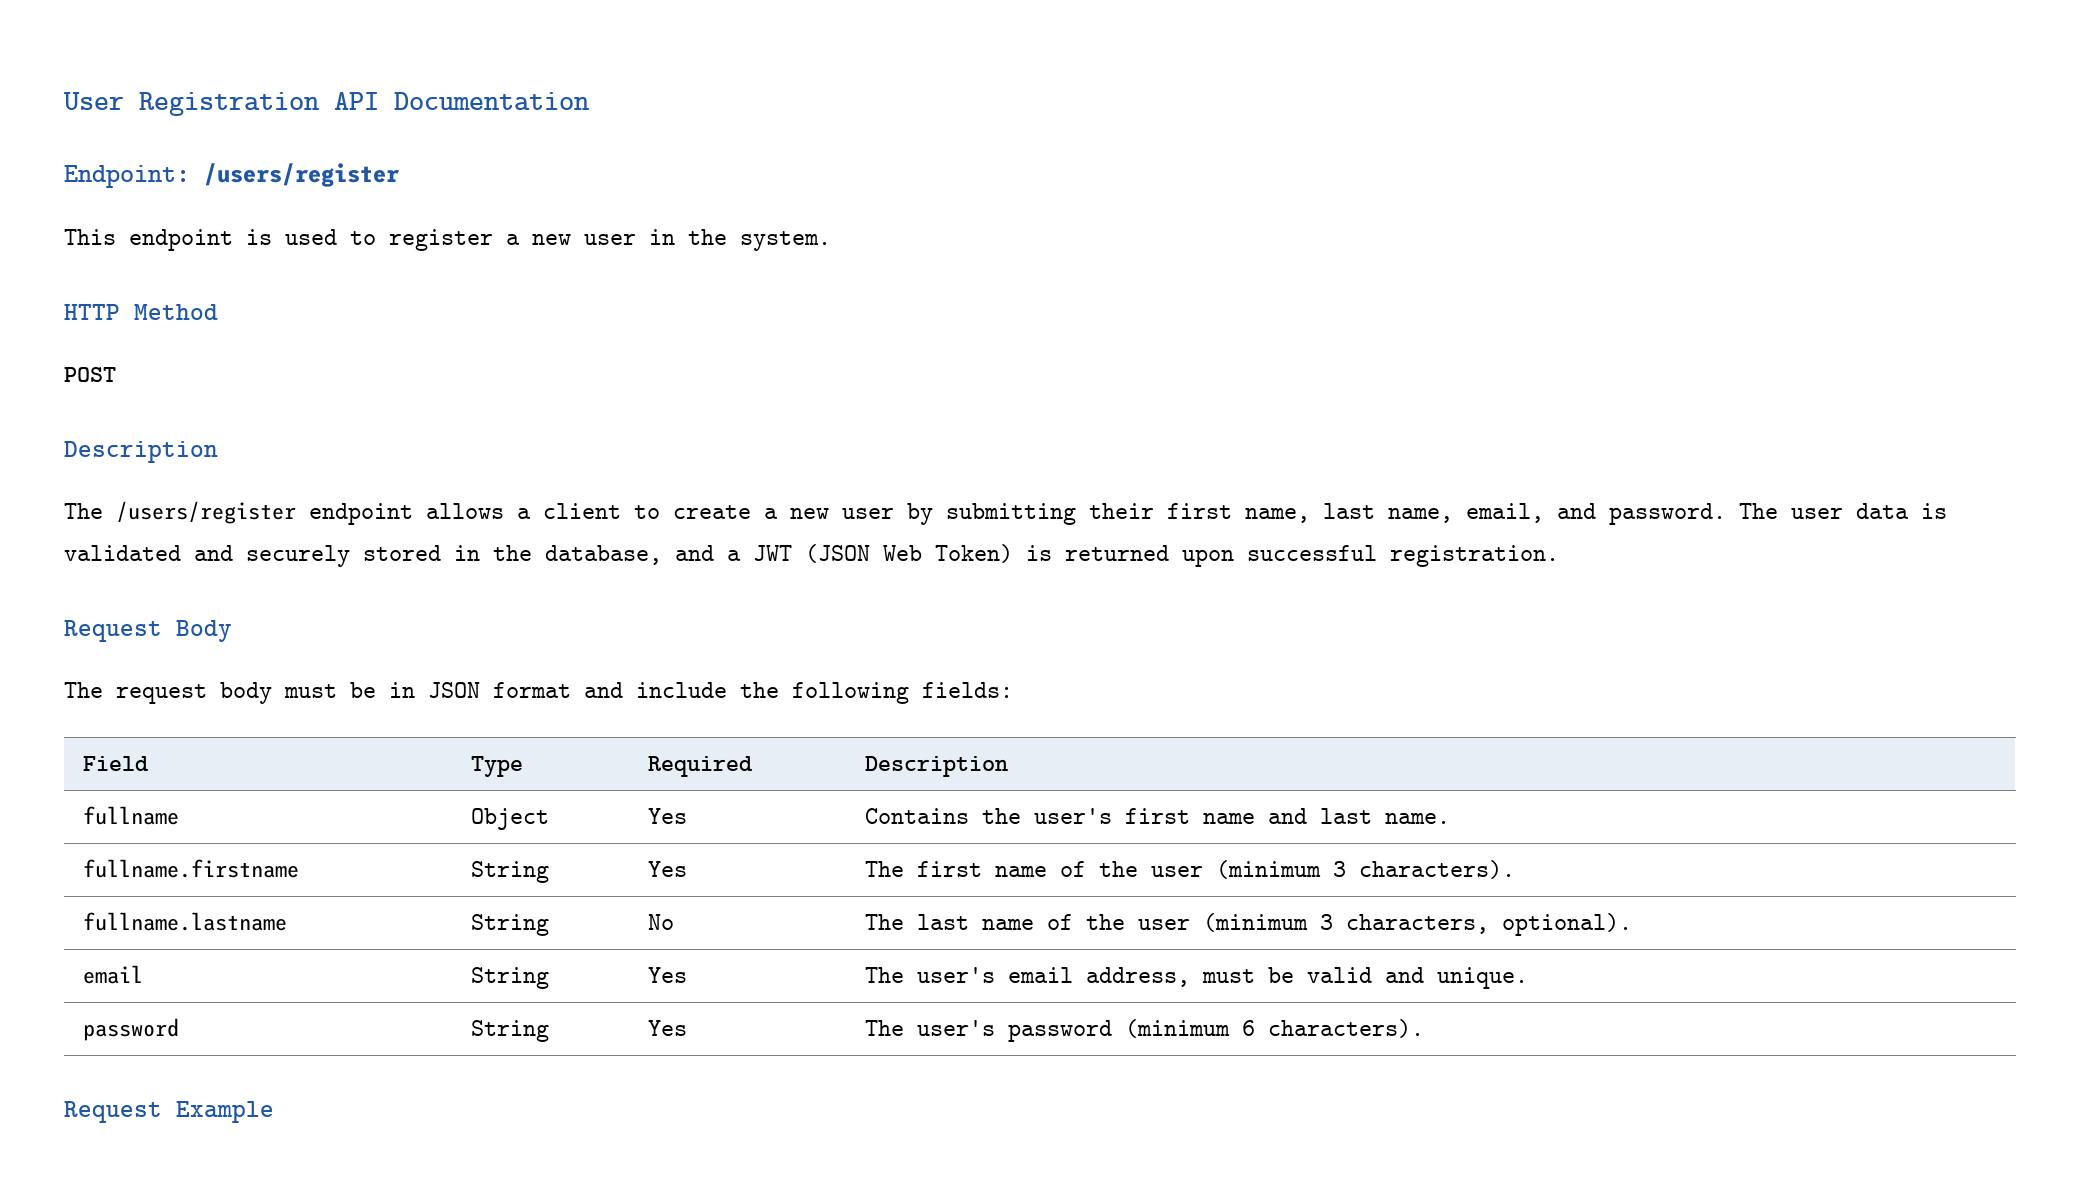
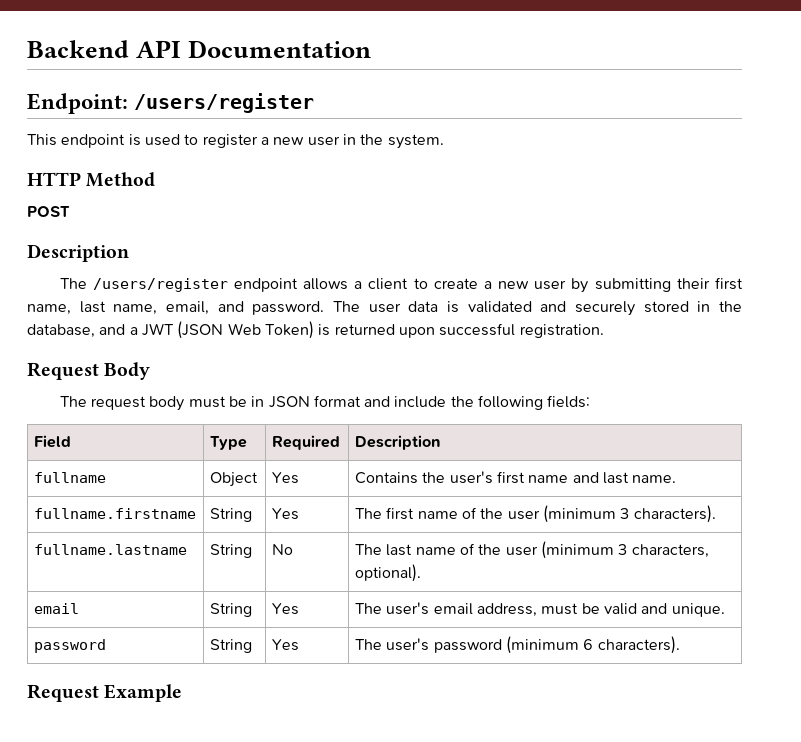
[63,92,320,116] User Registration -> [27,40,129,58] Backend

